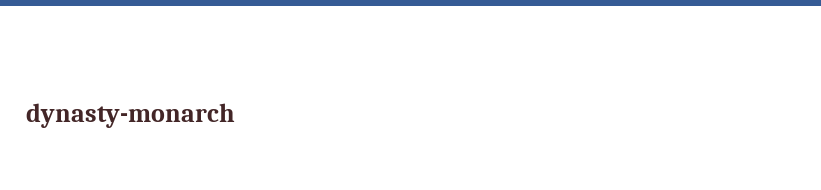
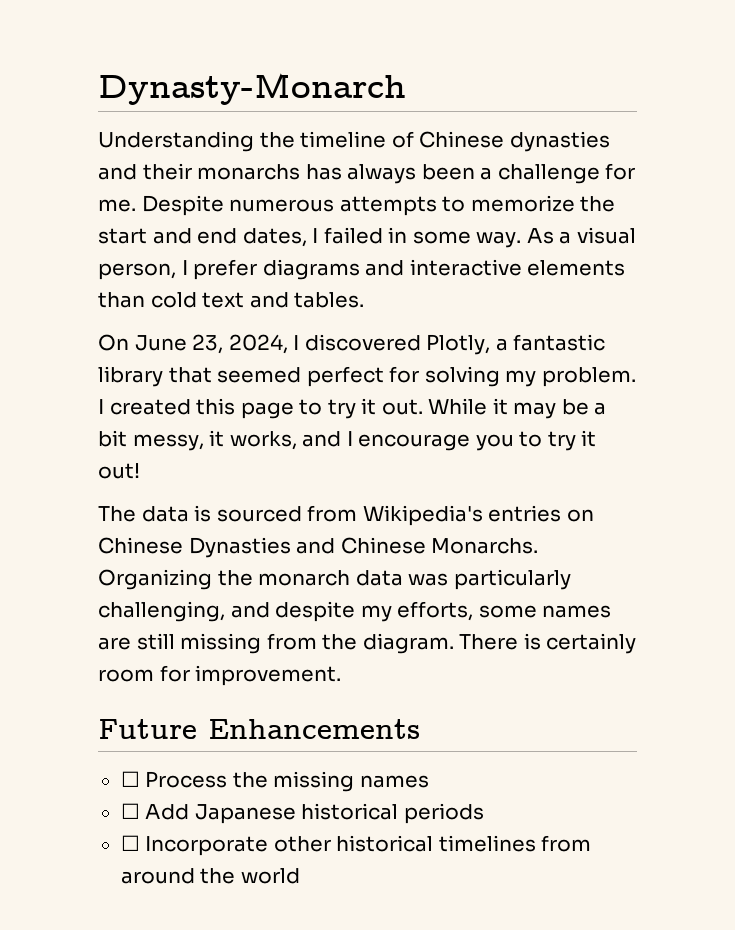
[26,103,235,128] dynasty-monarch -> [98,73,406,105] [98,131,610,152] [98,163,636,184] [98,195,616,216] [98,227,636,248] [98,259,626,280] [98,292,365,308] [98,334,606,355] [98,366,636,387] [98,398,607,419] [98,430,597,451] [98,463,140,479] [98,505,594,526] [98,537,539,558] [98,569,571,590] [98,601,612,622] [98,633,637,654] [98,665,342,686] [98,719,420,739] [120,771,429,792] [120,803,484,824] [120,835,592,856] [120,868,300,884] Dynasty-Monarch // Understanding the timeline of Chinese dynasties and their monarchs has always been a challenge for me. Despite numerous attempts to memorize the start and end dates, I failed in some way. As a visual person, I prefer diagrams and interactive elements than cold text and tables. // On June 23, 2024, I discovered Plotly, a fantastic library that seemed perfect for solving my problem. I created this page to try it out. While it may be a bit messy, it works, and I encourage you to try it out! // The data is sourced from Wikipedia's entries on Chinese Dynasties and Chinese Monarchs. Organizing the monarch data was particularly challenging, and despite my efforts, some names are still missing from the diagram. There is certainly room for improvement. // Future Enhancements // ☐ Process the missing names // ☐ Add Japanese historical periods // ☐ Incorporate other historical timelines from around the world

